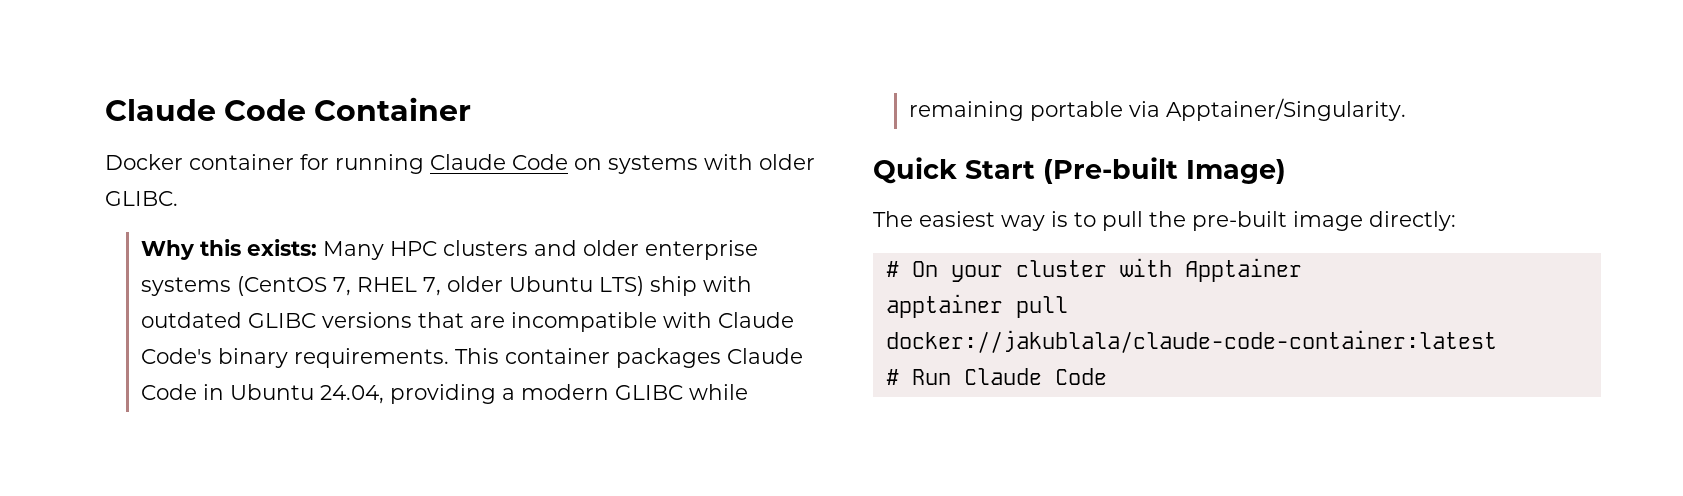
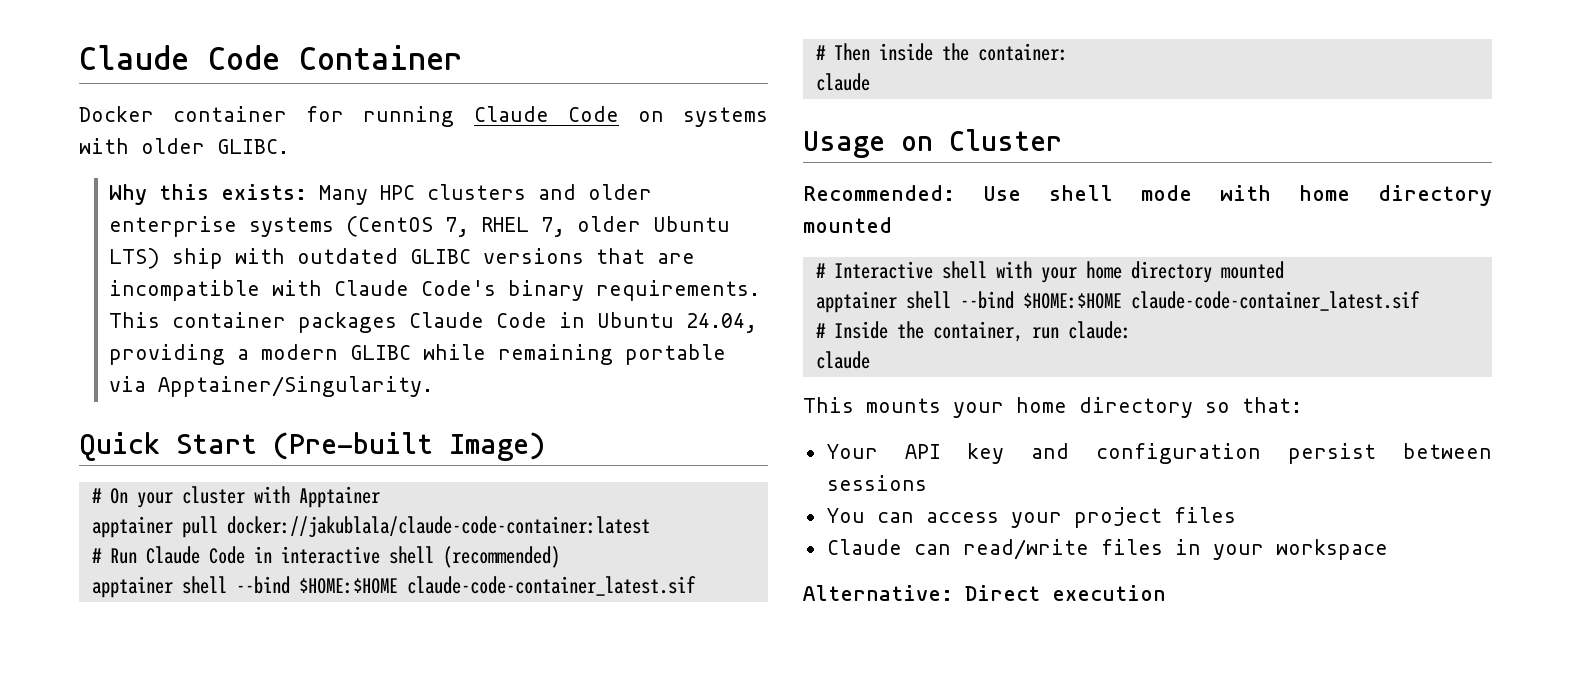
[873,211,1456,231] // The easiest way is to pull the pre-built image directly: -> (545, 446) none
(1107, 376) none -> [253,546,560,568] [91,576,696,598] [815,43,1068,61] [815,73,870,91] [803,129,1062,158] [803,185,1492,206] [803,217,892,233] [815,261,1284,283] [815,291,1420,313] [815,321,1131,342] [815,351,870,369] [803,397,1302,418] [826,443,1492,464] [826,475,927,491] [826,507,1236,528] [826,539,1388,560] [803,585,1166,601] in interactive shell (recommended) // apptainer shell --bind $HOME:$HOME claude-code-container_latest.sif // # Then inside the container: // claude // Usage on Cluster // Recommended: Use shell mode with home directory mounted // # Interactive shell with your home directory mounted // apptainer shell --bind $HOME:$HOME claude-code-container_latest.sif // # Inside the container, run claude: // claude // This mounts your home directory so that: // Your API key and configuration persist between sessions // You can access your project files // Claude can read/write files in your workspace // Alternative: Direct execution

